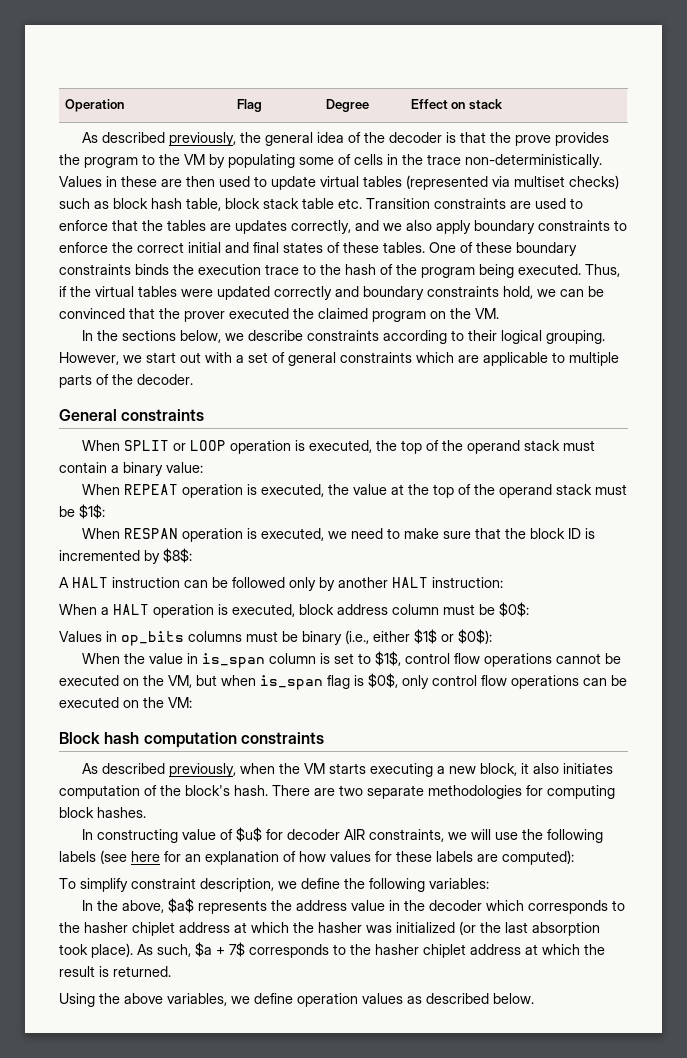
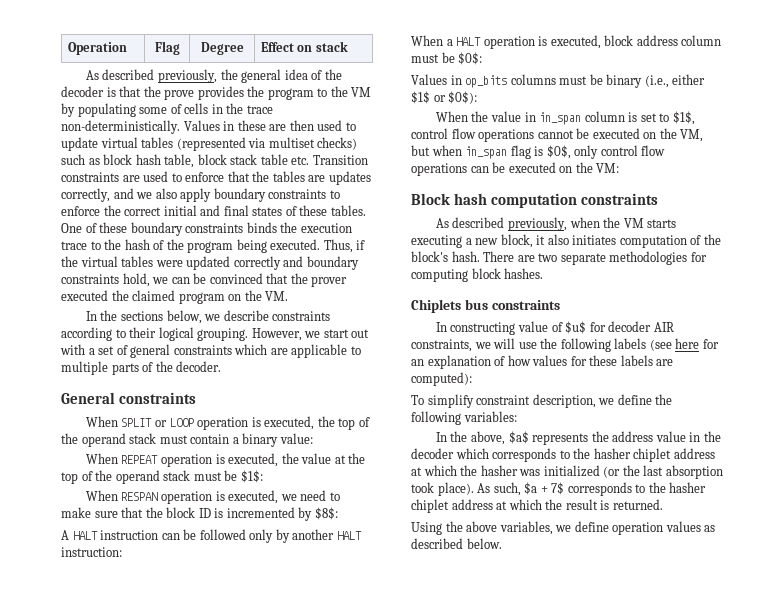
[202,653,266,668] is_span -> [539,112,582,125] in_span
[260,675,323,690] is_span -> [465,146,508,159] in_span
(146, 812) none -> [411,299,560,313] // Chiplets bus constraints

